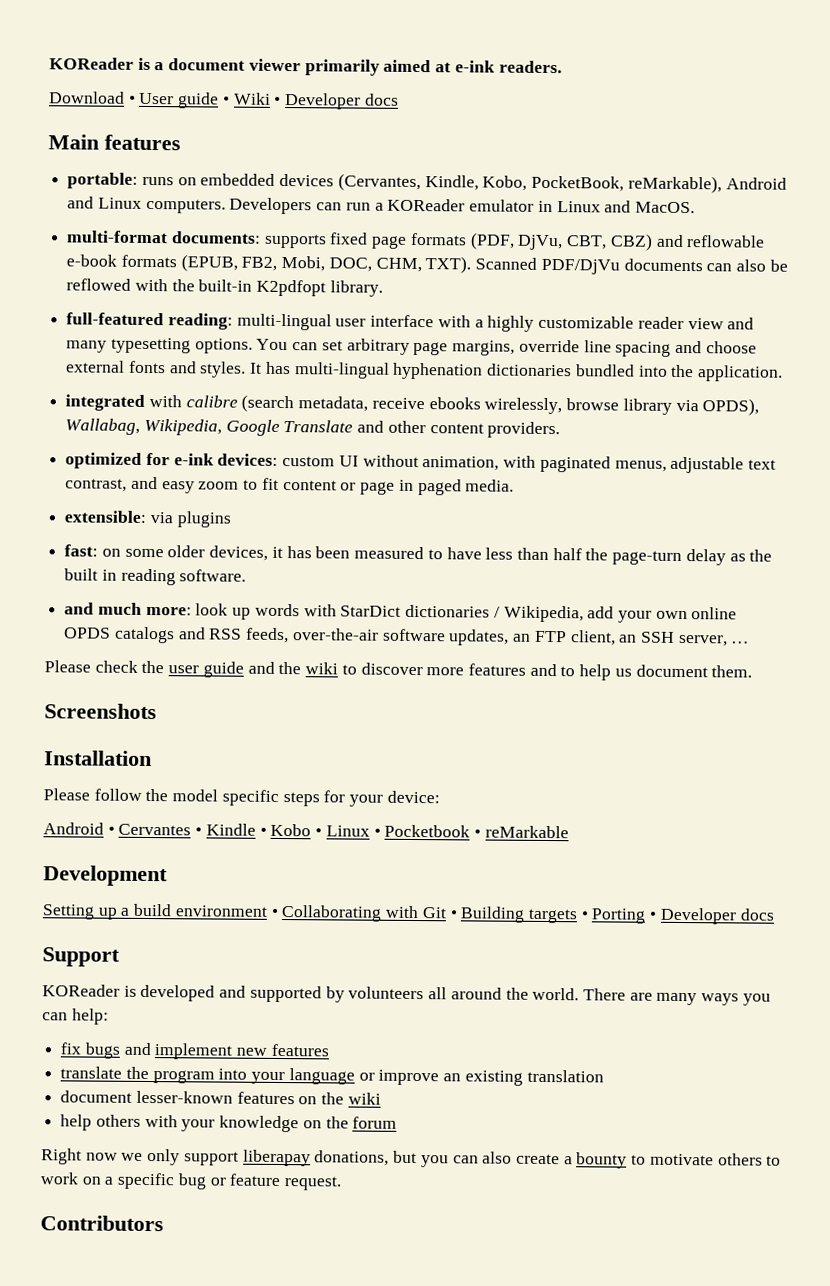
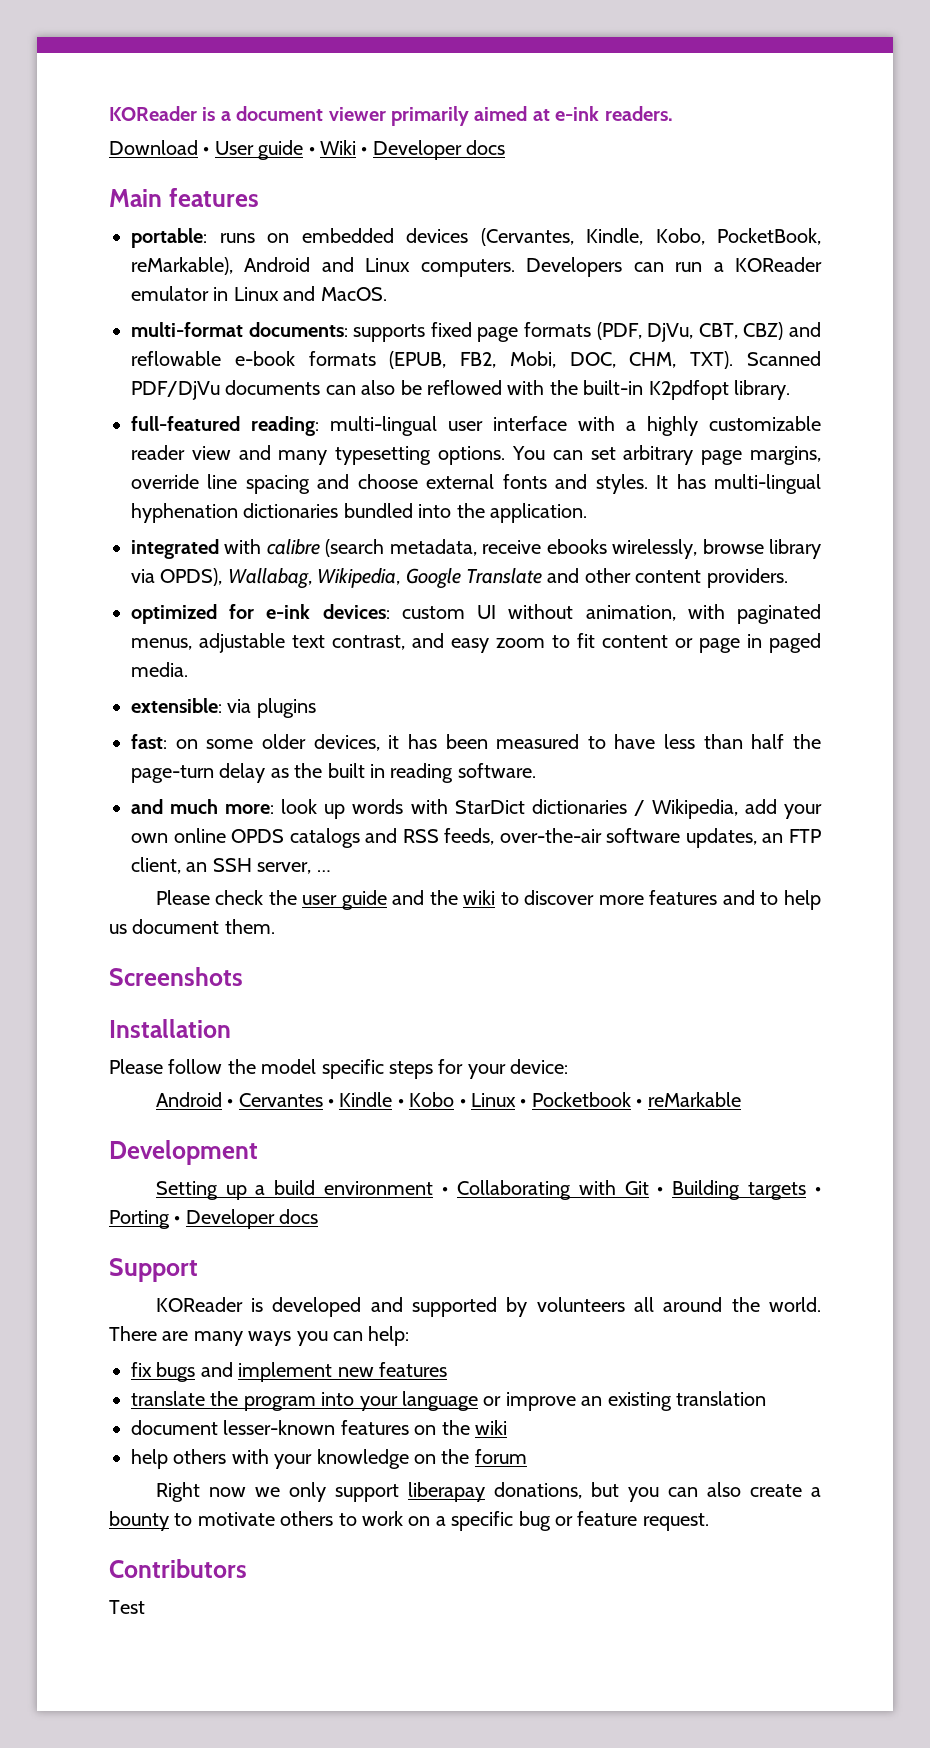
(164, 1223) none -> [109,1600,145,1614] // Test

